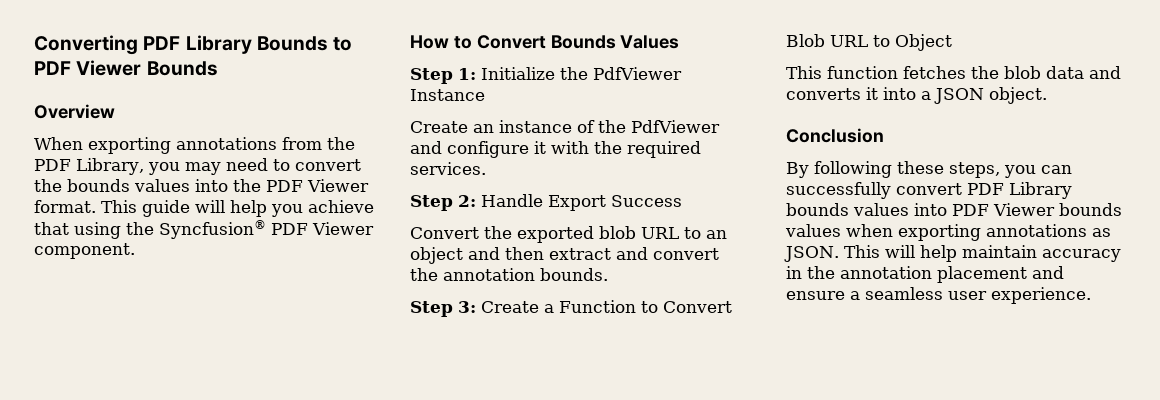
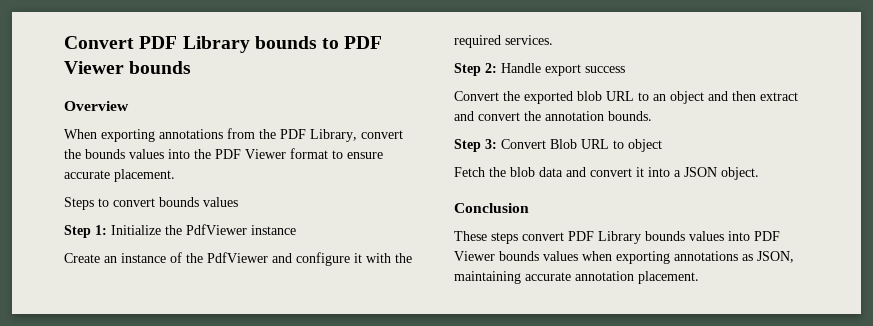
[34,35,328,55] Converting PDF Library Bounds -> [64,36,317,53] Convert PDF Library bounds
[146,61,218,76] Bounds -> [129,61,192,74] bounds
[147,158,290,175] you may need to -> (357, 135) none
[34,200,374,217] [34,220,374,239] [34,243,135,259] [410,35,680,49] format. This guide will help you achieve that using the Syncfusion® PDF Viewer component. // How to Convert Bounds Values -> [290,148,383,159] [64,169,175,182] [64,197,238,210] format to ensure accurate placement. // Steps to convert bounds values
[410,89,485,101] Instance -> [251,225,296,235] instance
[548,195,682,211] Export Success -> [545,64,625,76] export success
[481,300,732,313] [786,34,952,51] [786,66,966,79] Create a Function to Convert Blob URL to Object // This function fetches -> [501,139,662,152] [454,167,485,177] Convert Blob URL to object // Fetch
[786,88,861,100] converts -> [590,168,632,177] convert
[786,161,1072,178] [786,182,891,199] By following these steps, you can successfully -> [454,231,518,244] These steps
[784,245,1121,262] [786,266,1064,283] [786,287,1091,304] JSON. This will help maintain accuracy in the annotation placement and ensure a seamless user experience. -> [757,251,794,263] [454,271,699,284] JSON, maintaining accurate annotation placement.

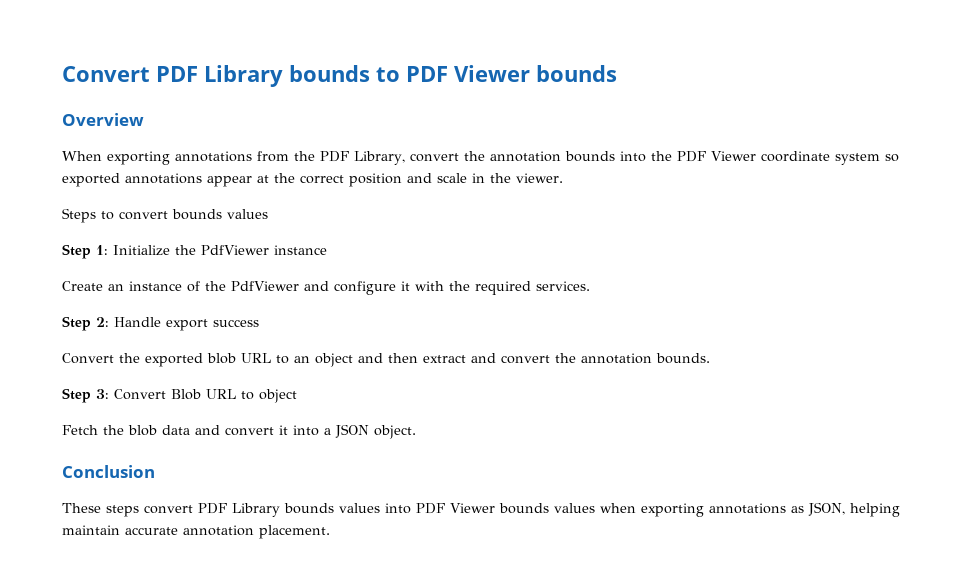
[85,149,164,159] bounds values -> [489,151,615,162] annotation bounds
[290,148,383,159] [64,169,175,182] format to ensure accurate placement. -> [760,151,899,165] [62,173,563,187] coordinate system so exported annotations appear at the correct position and scale in the viewer.
[454,271,521,284] maintaining -> [850,503,900,517] [62,525,120,535] helping maintain

